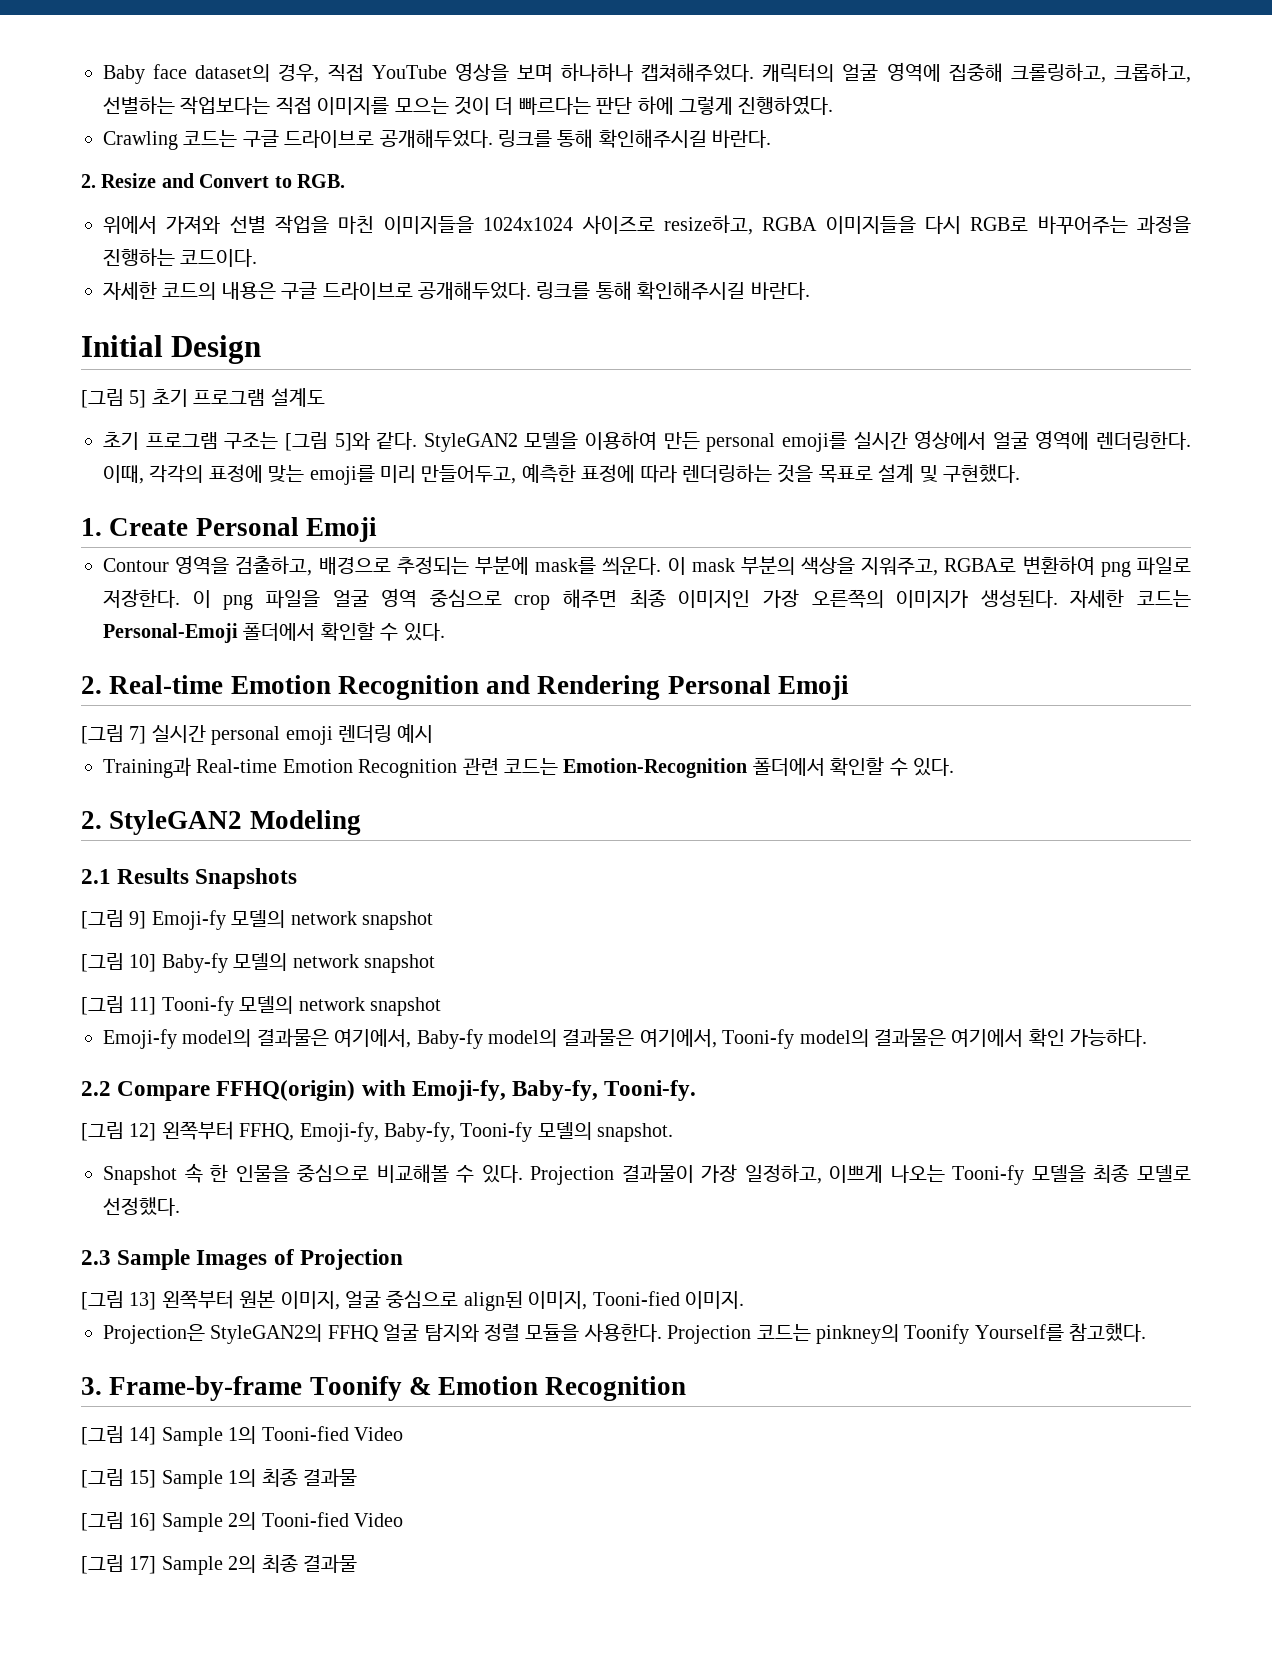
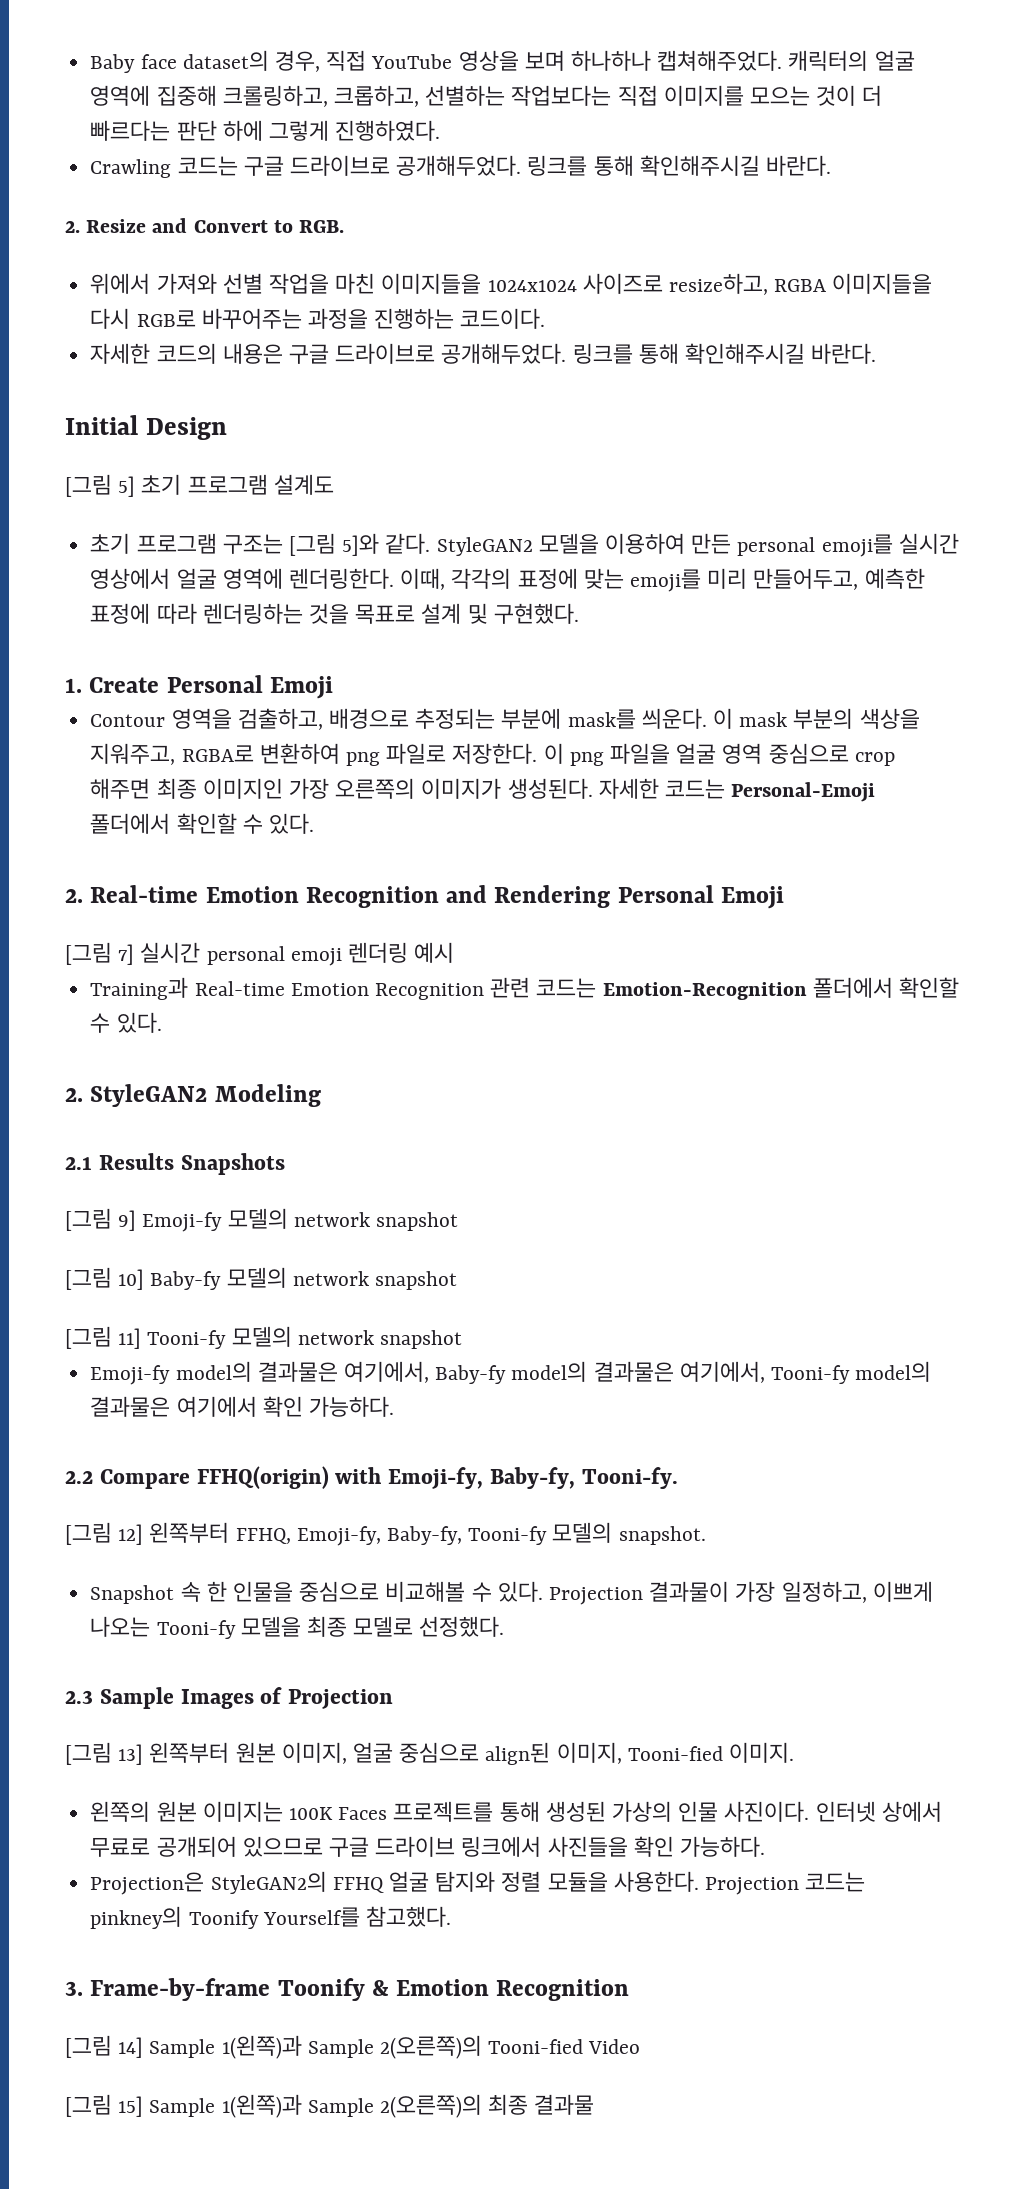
(744, 1300) none -> [90,1801,942,1822] [90,1836,765,1857] // 왼쪽의 원본 이미지는 100K Faces 프로젝트를 통해 생성된 가상의 인물 사진이다. 인터넷 상에서 무료로 공개되어 있으므로 구글 드라이브 링크에서 사진들을 확인 가능하다.
[228,1426,257,1444] 1의 -> [221,2035,483,2059] 1(왼쪽)과 Sample 2(오른쪽)의
[228,1468,357,1487] [81,1512,403,1532] [81,1554,357,1575] 1의 최종 결과물 // [그림 16] Sample 2의 Tooni-fied Video // [그림 17] Sample 2의 최종 결과물 -> [221,2094,595,2118] 1(왼쪽)과 Sample 2(오른쪽)의 최종 결과물

